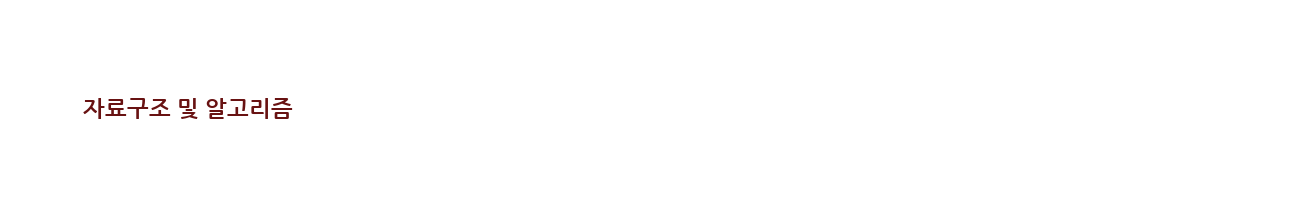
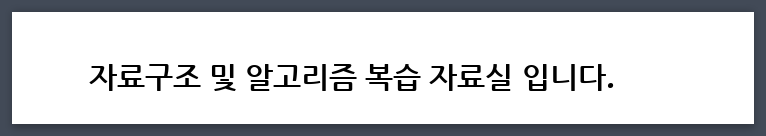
(294, 108) none -> [365,64,614,91] 복습 자료실 입니다.

